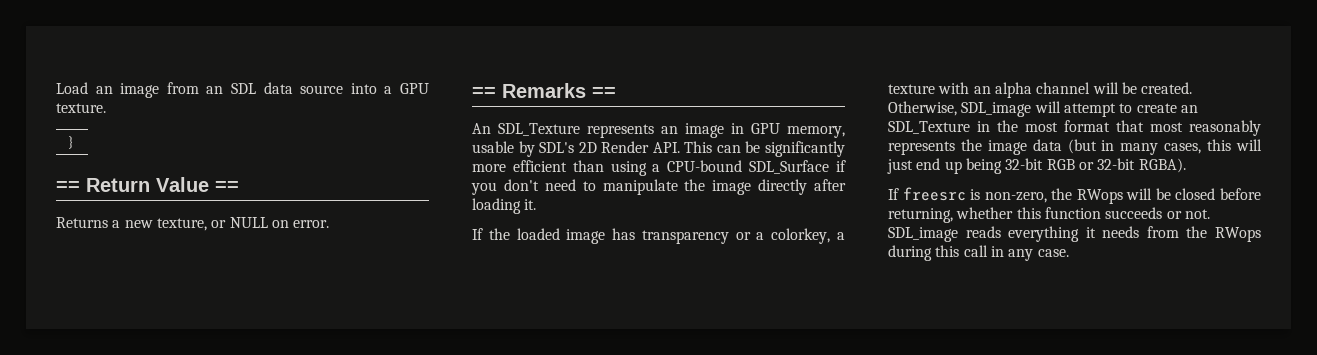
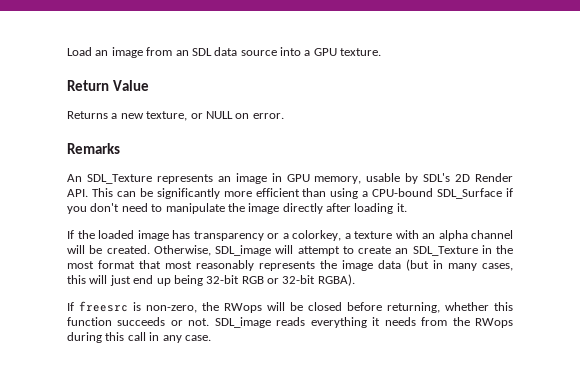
[67,136,74,149] [56,181,80,192] // } // == -> (382, 52) //
[215,181,239,192] == -> (149, 85) none
[472,87,496,98] == -> (284, 116) none
[592,87,616,98] == -> (120, 148) none

